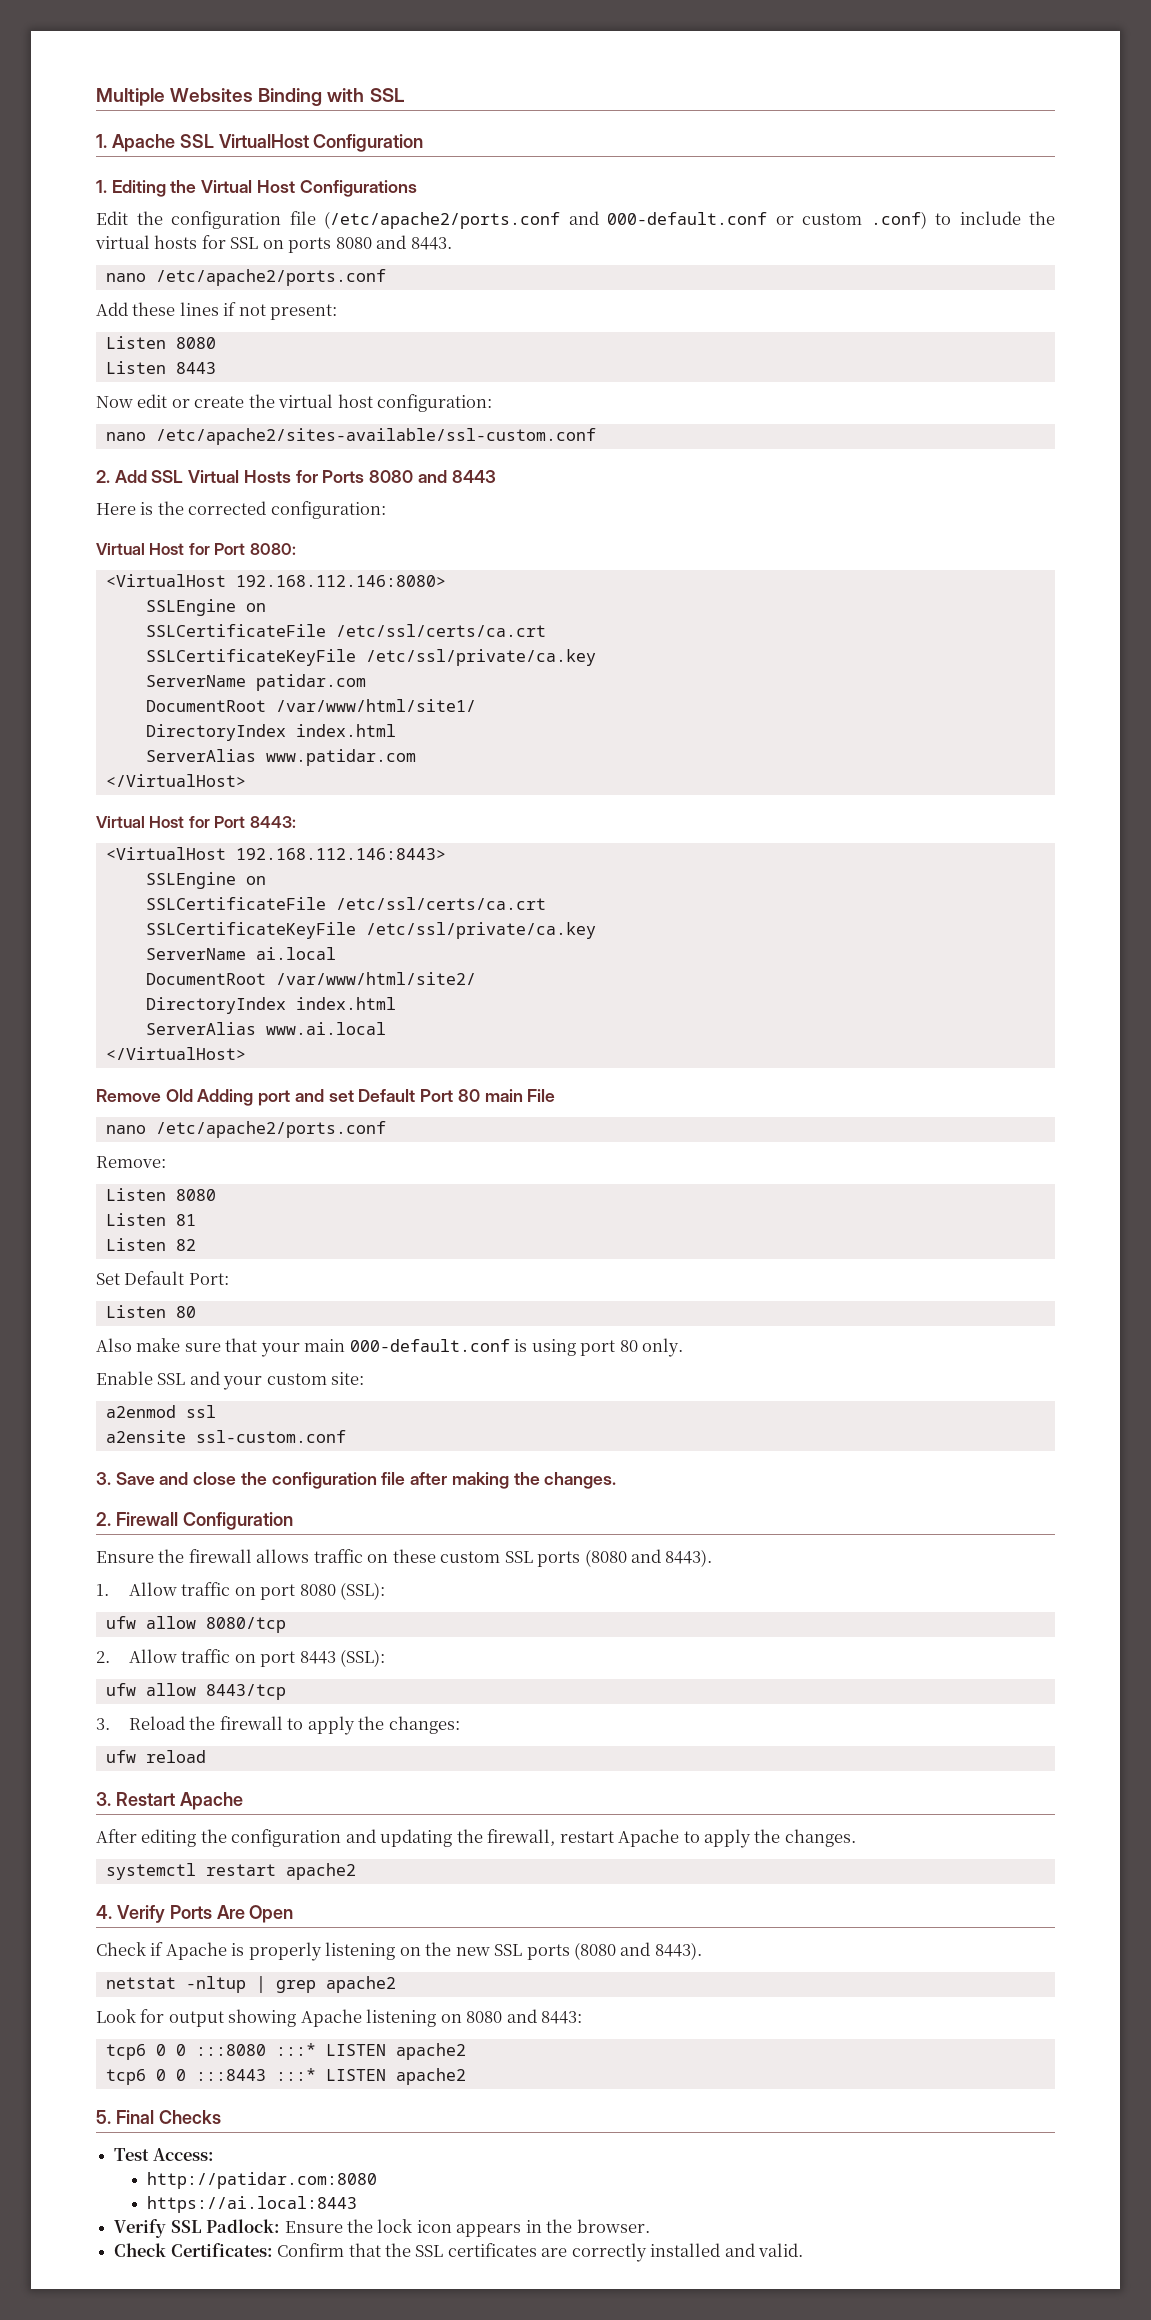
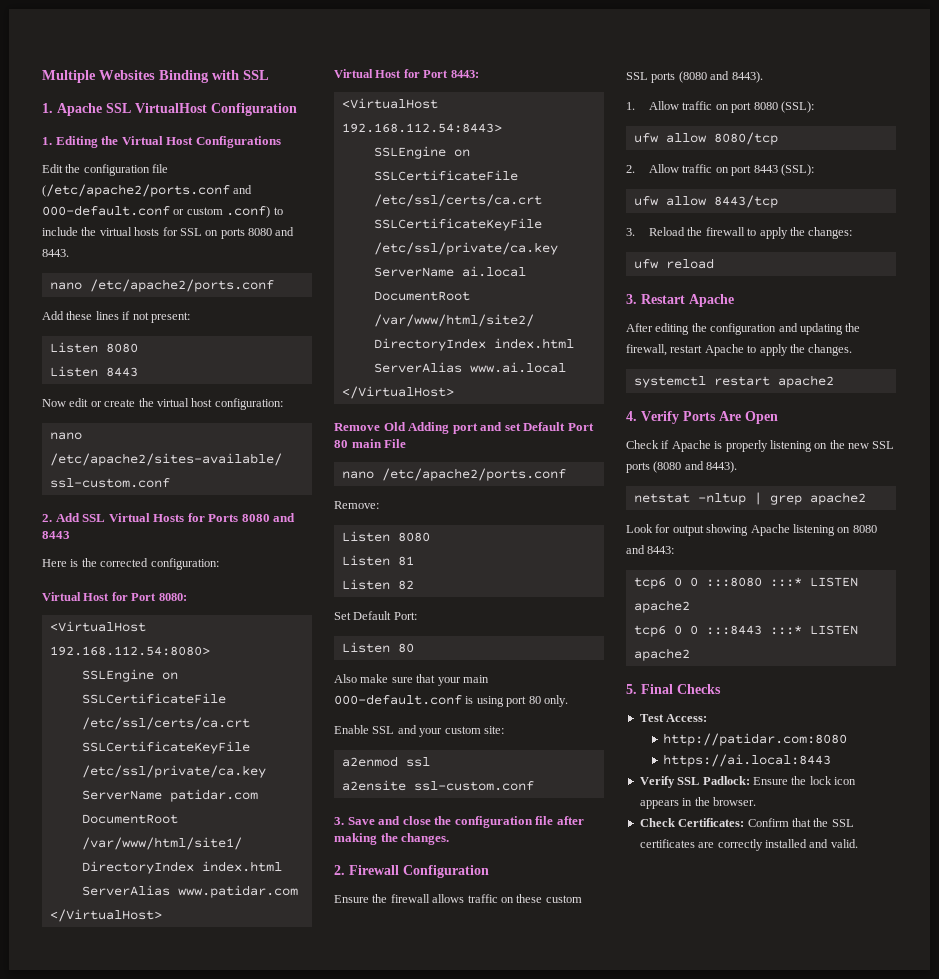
[235,575,446,587] 192.168.112.146:8080> -> [49,646,210,656] 192.168.112.54:8080>
[235,848,446,860] 192.168.112.146:8443> -> [341,123,502,133] 192.168.112.54:8443>

